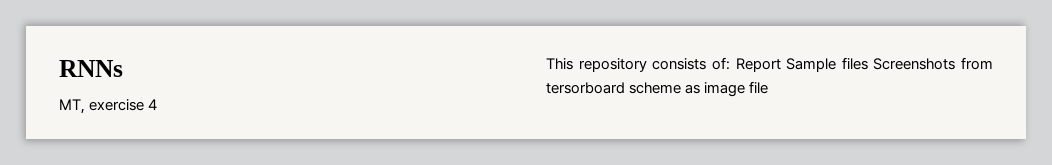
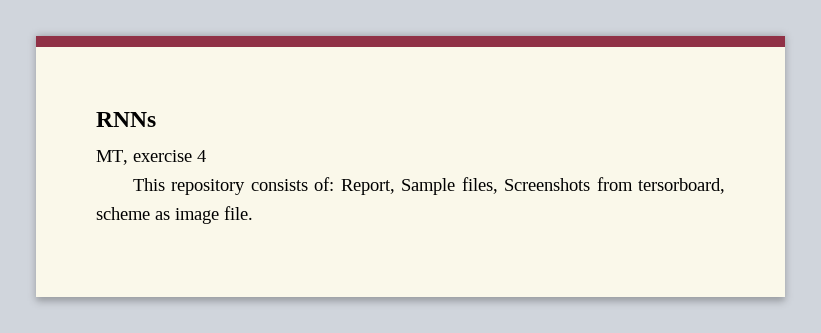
[735,57,868,72] Report Sample files -> [340,177,498,195] Report, Sample files,
[546,82,625,94] tersorboard -> [638,178,725,194] tersorboard,
[749,81,769,94] file -> [224,206,253,220] file.

